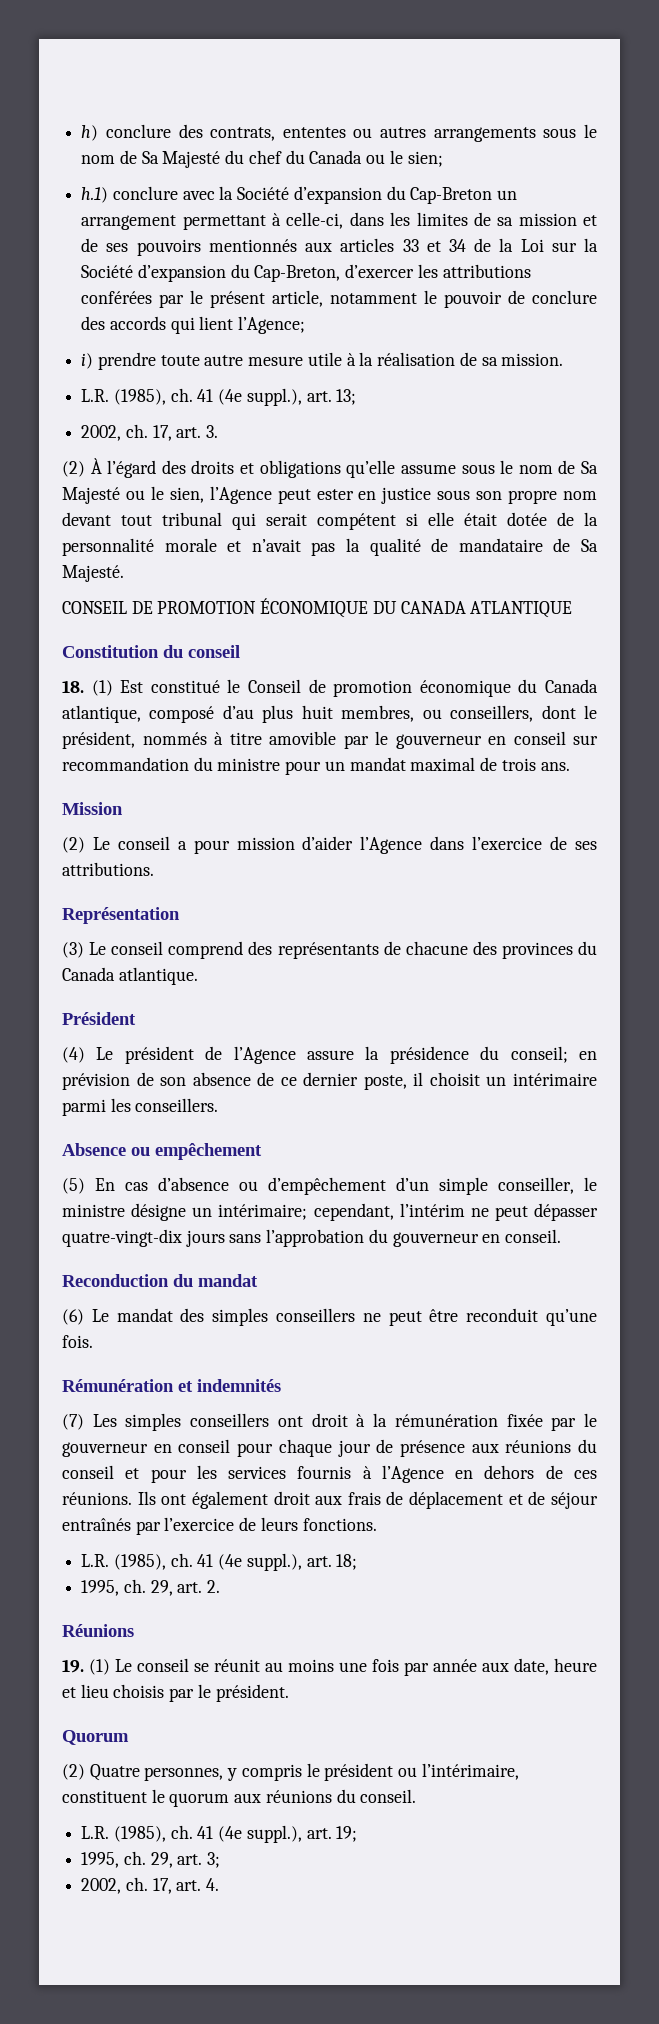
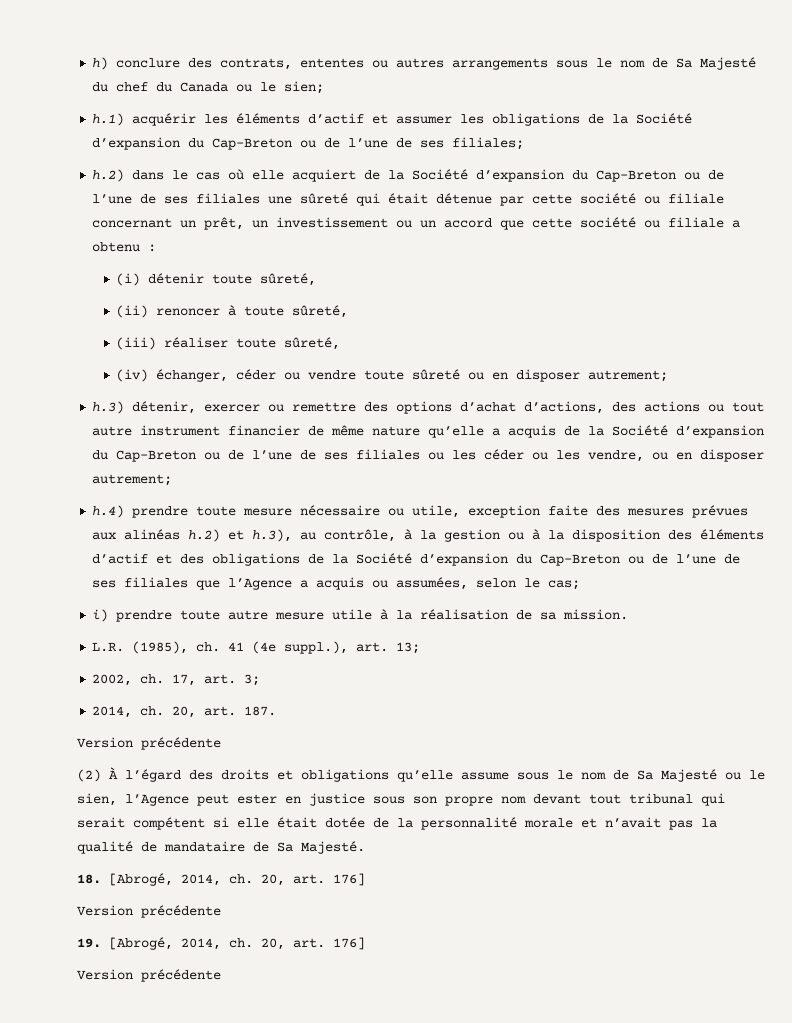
[112,186,518,204] [81,212,597,230] [81,238,598,256] [81,264,531,282] [81,290,597,308] [81,316,306,334] conclure avec la Société d’expansion du Cap-Breton un arrangement permettant à celle-ci, dans les limites de sa mission et de ses pouvoirs mentionnés aux articles 33 et 34 de la Loi sur la Société d’expansion du Cap-Breton, d’exercer les attributions conférées par le présent article, notamment le pouvoir de conclure des accords qui lient l’Agence; -> [132,113,693,126] [92,137,525,150] [92,169,725,182] [92,193,725,206] [92,217,741,230] [92,242,157,252] [116,273,317,286] [116,305,349,318] [116,337,341,350] [116,369,669,382] [92,401,765,414] [92,425,765,438] [92,449,765,462] [92,474,173,486] [92,505,749,518] [92,529,765,542] [92,553,741,566] [92,577,581,590] acquérir les éléments d’actif et assumer les obligations de la Société d’expansion du Cap-Breton ou de l’une de ses filiales; // h.2) dans le cas où elle acquiert de la Société d’expansion du Cap-Breton ou de l’une de ses filiales une sûreté qui était détenue par cette société ou filiale concernant un prêt, un investissement ou un accord que cette société ou filiale a obtenu : // (i) détenir toute sûreté, // (ii) renoncer à toute sûreté, // (iii) réaliser toute sûreté, // (iv) échanger, céder ou vendre toute sûreté ou en disposer autrement; // h.3) détenir, exercer ou remettre des options d’achat d’actions, des actions ou tout autre instrument financier de même nature qu’elle a acquis de la Société d’expansion du Cap-Breton ou de l’une de ses filiales ou les céder ou les vendre, ou en disposer autrement; // h.4) prendre toute mesure nécessaire ou utile, exception faite des mesures prévues aux alinéas h.2) et h.3), au contrôle, à la gestion ou à la disposition des éléments d’actif et des obligations de la Société d’expansion du Cap-Breton ou de l’une de ses filiales que l’Agence a acquis ou assumées, selon le cas;
[206,425,219,438] 3. -> [244,674,261,686] [92,706,277,718] [77,737,221,750] 3; // 2014, ch. 20, art. 187. // Version précédente
[62,598,573,618] [62,645,240,658] [62,679,599,697] [62,705,598,723] [62,731,598,749] [62,757,570,775] [62,802,123,815] [62,836,598,854] [62,862,154,876] [62,907,180,924] [62,941,598,959] [62,967,198,985] [62,1012,136,1025] [62,1046,597,1064] [62,1072,597,1090] [62,1098,219,1116] [62,1143,262,1160] [62,1177,597,1195] [62,1203,598,1221] [62,1229,562,1247] [62,1274,258,1287] [62,1308,597,1326] [62,1335,93,1348] [62,1379,281,1392] [62,1413,598,1431] [62,1439,597,1457] [62,1465,597,1483] [62,1491,598,1509] [62,1517,377,1535] [81,1553,358,1571] [81,1579,221,1596] [62,1624,134,1637] [62,1658,597,1676] [62,1684,289,1702] [62,1730,129,1745] [62,1763,519,1781] [62,1789,417,1807] [81,1825,358,1843] [81,1851,221,1868] [81,1877,220,1894] CONSEIL DE PROMOTION ÉCONOMIQUE DU CANADA ATLANTIQUE // Constitution du conseil // 18. (1) Est constitué le Conseil de promotion économique du Canada atlantique, composé d’au plus huit membres, ou conseillers, dont le président, nommés à titre amovible par le gouverneur en conseil sur recommandation du ministre pour un mandat maximal de trois ans. // Mission // (2) Le conseil a pour mission d’aider l’Agence dans l’exercice de ses attributions. // Représentation // (3) Le conseil comprend des représentants de chacune des provinces du Canada atlantique. // Président // (4) Le président de l’Agence assure la présidence du conseil; en prévision de son absence de ce dernier poste, il choisit un intérimaire parmi les conseillers. // Absence ou empêchement // (5) En cas d’absence ou d’empêchement d’un simple conseiller, le ministre désigne un intérimaire; cependant, l’intérim ne peut dépasser quatre-vingt-dix jours sans l’approbation du gouverneur en conseil. // Reconduction du mandat // (6) Le mandat des simples conseillers ne peut être reconduit qu’une fois. // Rémunération et indemnités // (7) Les simples conseillers ont droit à la rémunération fixée par le gouverneur en conseil pour chaque jour de présence aux réunions du conseil et pour les services fournis à l’Agence en dehors de ces réunions. Ils ont également droit aux frais de déplacement et de séjour entraînés par l’exercice de leurs fonctions. // L.R. (1985), ch. 41 (4e suppl.), art. 18; // 1995, ch. 29, art. 2. // Réunions // 19. (1) Le conseil se réunit au moins une fois par année aux date, heure et lieu choisis par le président. // Quorum // (2) Quatre personnes, y compris le président ou l’intérimaire, constituent le quorum aux réunions du conseil. // L.R. (1985), ch. 41 (4e suppl.), art. 19; // 1995, ch. 29, art. 3; // 2002, ch. 17, art. 4. -> [77,873,365,886] [77,905,221,918] [77,937,365,950] [77,969,221,982] 18. [Abrogé, 2014, ch. 20, art. 176] // Version précédente // 19. [Abrogé, 2014, ch. 20, art. 176] // Version précédente

